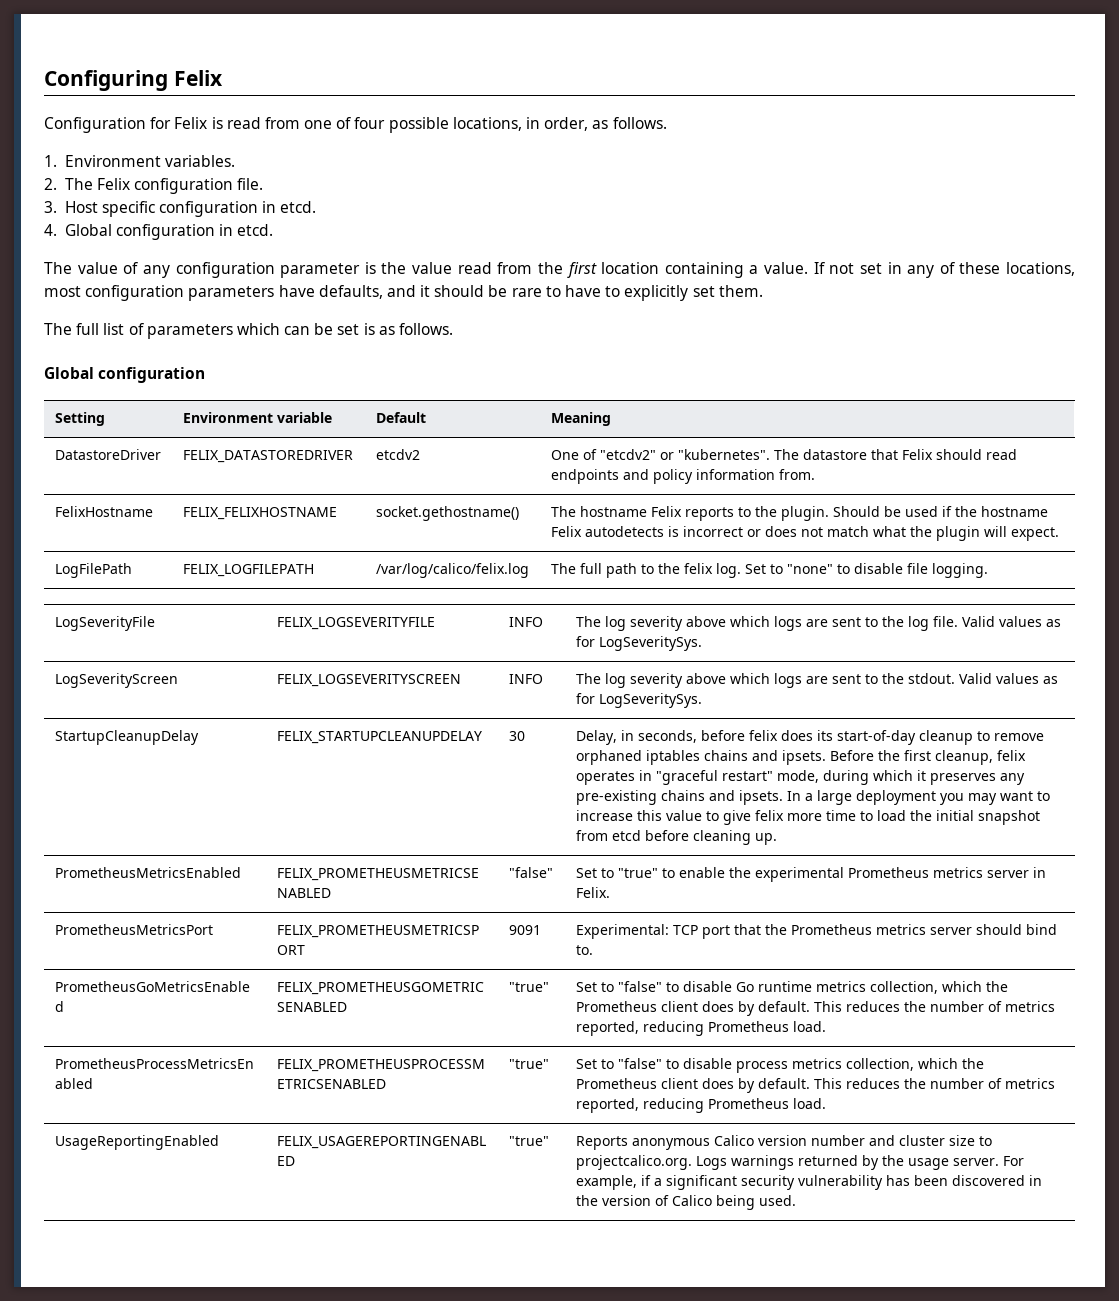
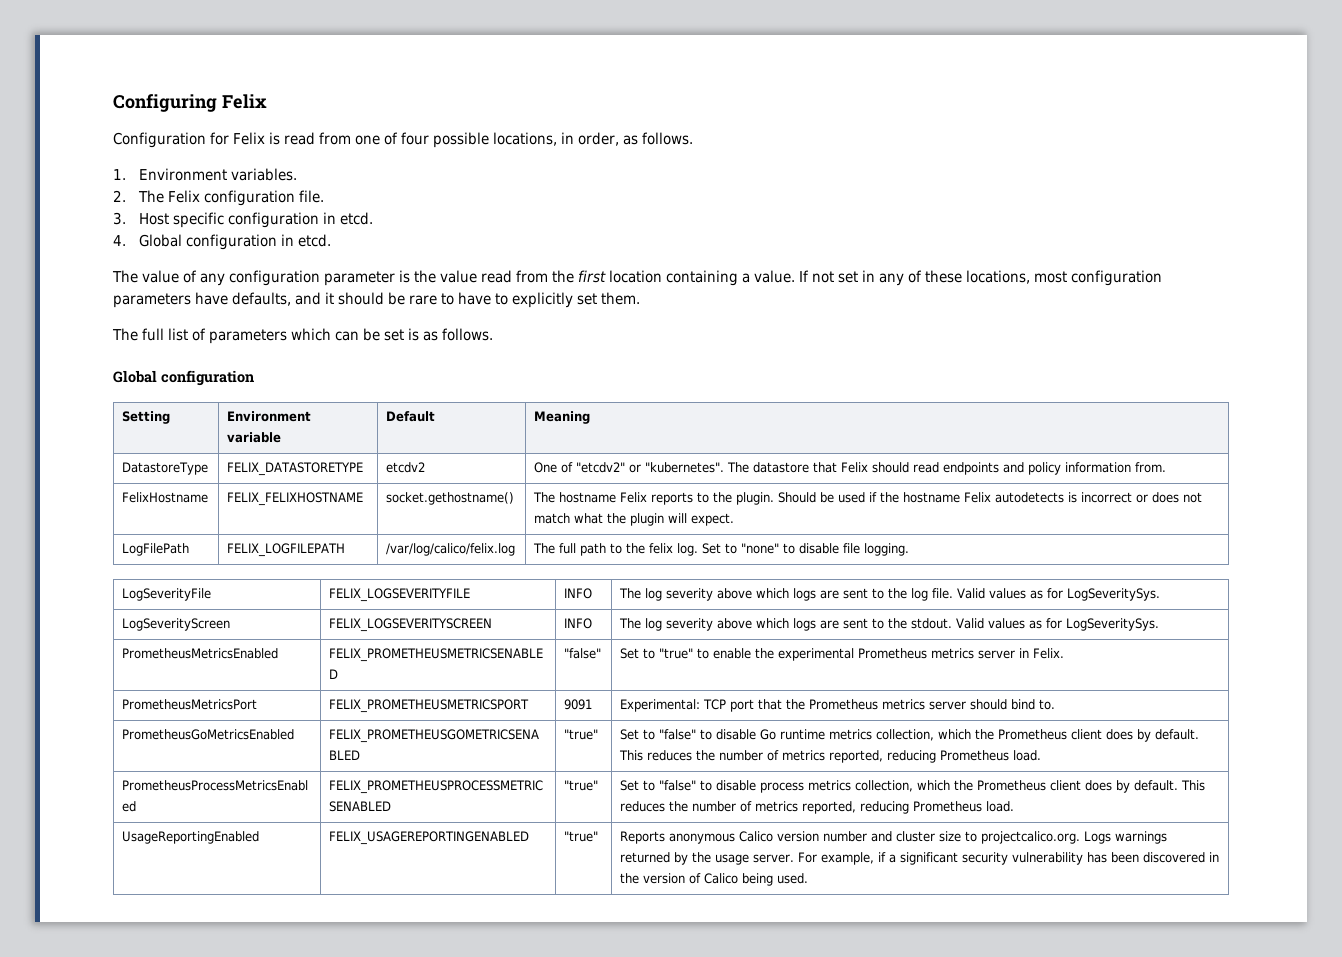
[54,449,161,460] [182,450,353,463] DatastoreDriver | FELIX_DATASTOREDRIVER -> [122,462,209,475] [227,462,364,476] DatastoreType | FELIX_DATASTORETYPE
[54,730,199,745] [276,731,482,744] [508,731,525,741] [575,730,1044,745] [575,750,1026,765] [575,770,1025,785] [575,790,1050,805] [575,810,1040,825] [575,830,777,845] // StartupCleanupDelay | FELIX_STARTUPCLEANUPDELAY | 30 | Delay, in seconds, before felix does its start-of-day cleanup to remove orphaned iptables chains and ipsets. Before the first cleanup, felix operates in "graceful restart" mode, during which it preserves any pre-existing chains and ipsets. In a large deployment you may want to increase this value to give felix more time to load the initial snapshot from etcd before cleaning up. -> (1160, 624) none

